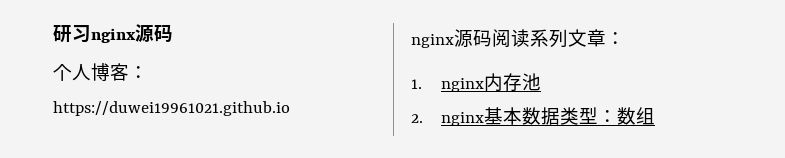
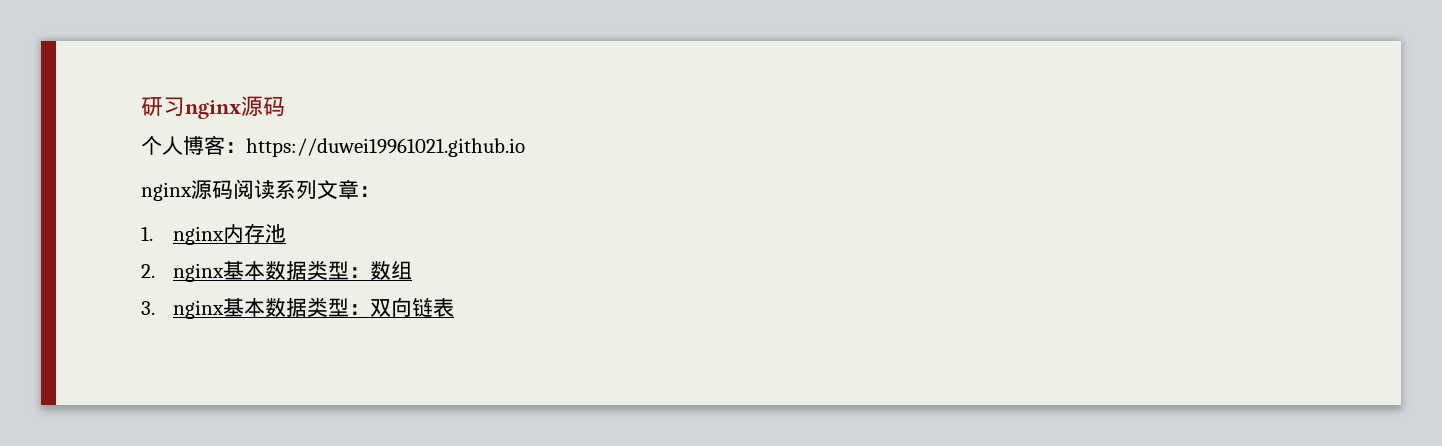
(655, 116) none -> [141,297,455,319] // 3. nginx基本数据类型：双向链表

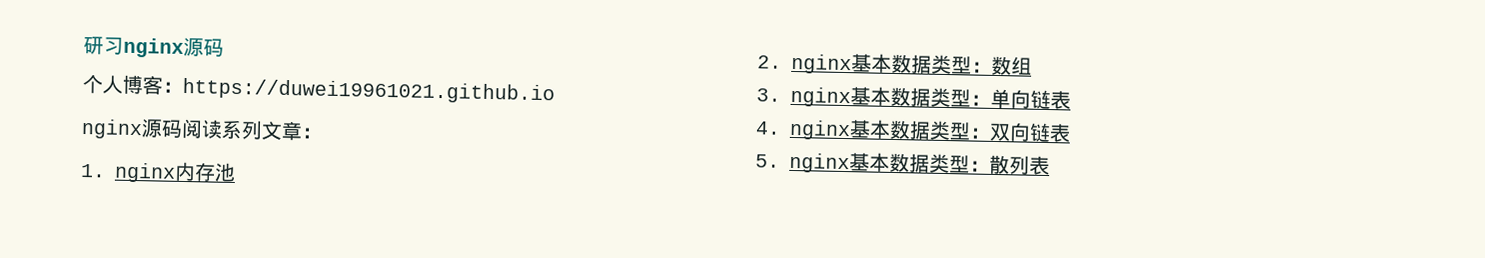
[370,297,434,317] 双向链 -> [990,88,1071,110] [755,119,1071,143] [755,152,1030,175] 单向链表 // 4. nginx基本数据类型：双向链表 // 5. nginx基本数据类型：散列

